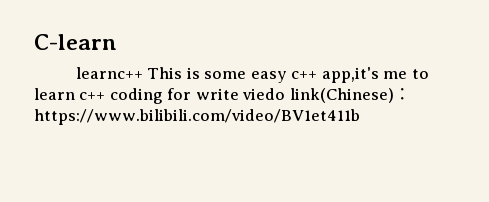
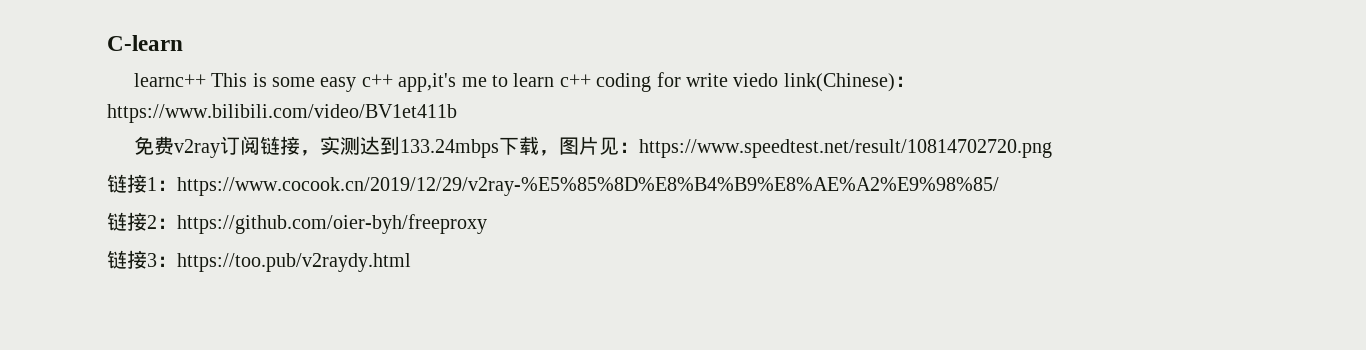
(360, 117) none -> [133,136,1052,158] [107,174,999,196] [107,212,487,234] [107,250,411,272] // 免费v2ray订阅链接，实测达到133.24mbps下载，图片见：https://www.speedtest.net/result/10814702720.png // 链接1：https://www.cocook.cn/2019/12/29/v2ray-%E5%85%8D%E8%B4%B9%E8%AE%A2%E9%98%85/ // 链接2：https://github.com/oier-byh/freeproxy // 链接3：https://too.pub/v2raydy.html

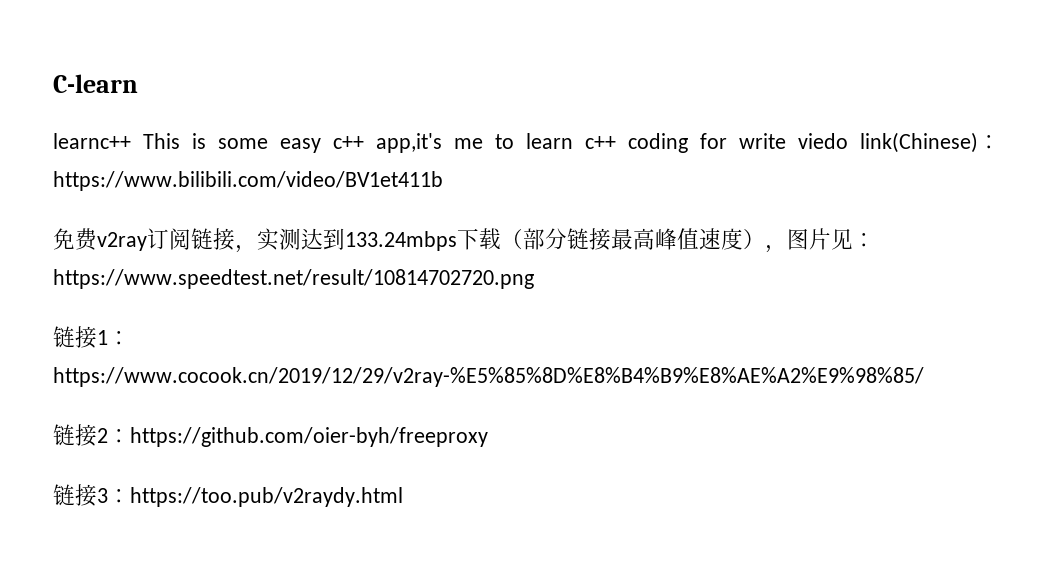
(539, 145) none -> [501,228,765,250] （部分链接最高峰值速度）

